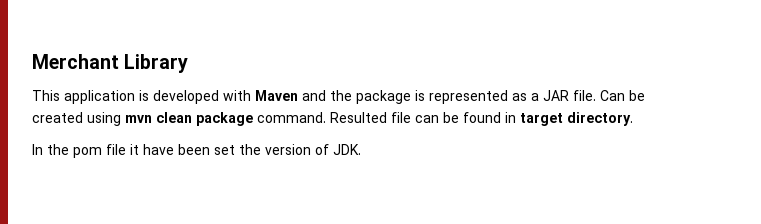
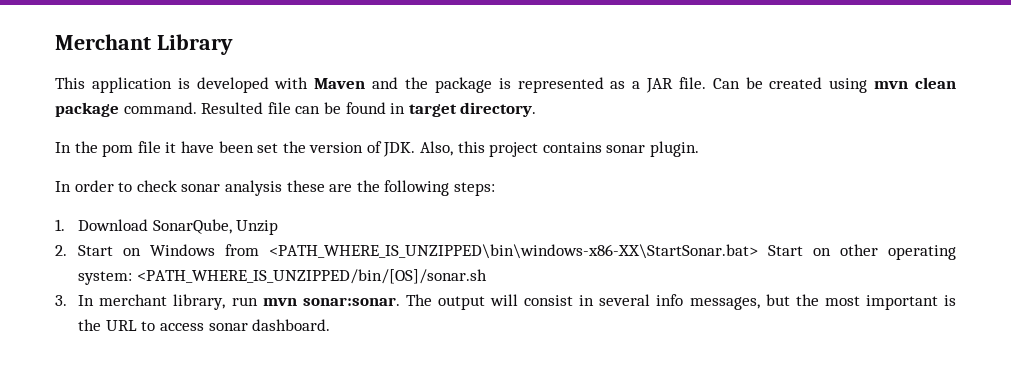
(361, 149) none -> [420,141,700,157] [55,180,495,196] [55,219,279,235] [55,244,956,260] [78,269,487,285] [55,294,957,310] [78,319,331,331] Also, this project contains sonar plugin. // In order to check sonar analysis these are the following steps: // 1. Download SonarQube, Unzip // 2. Start on Windows from <PATH_WHERE_IS_UNZIPPED\bin\windows-x86-XX\StartSonar.bat> Start on other operating system: <PATH_WHERE_IS_UNZIPPED/bin/[OS]/sonar.sh // 3. In merchant library, run mvn sonar:sonar. The output will consist in several info messages, but the most important is the URL to access sonar dashboard.

